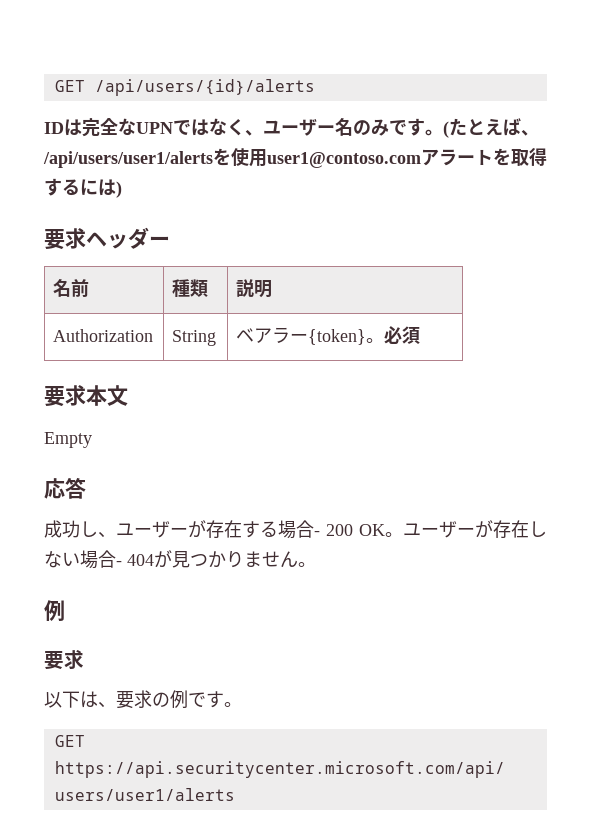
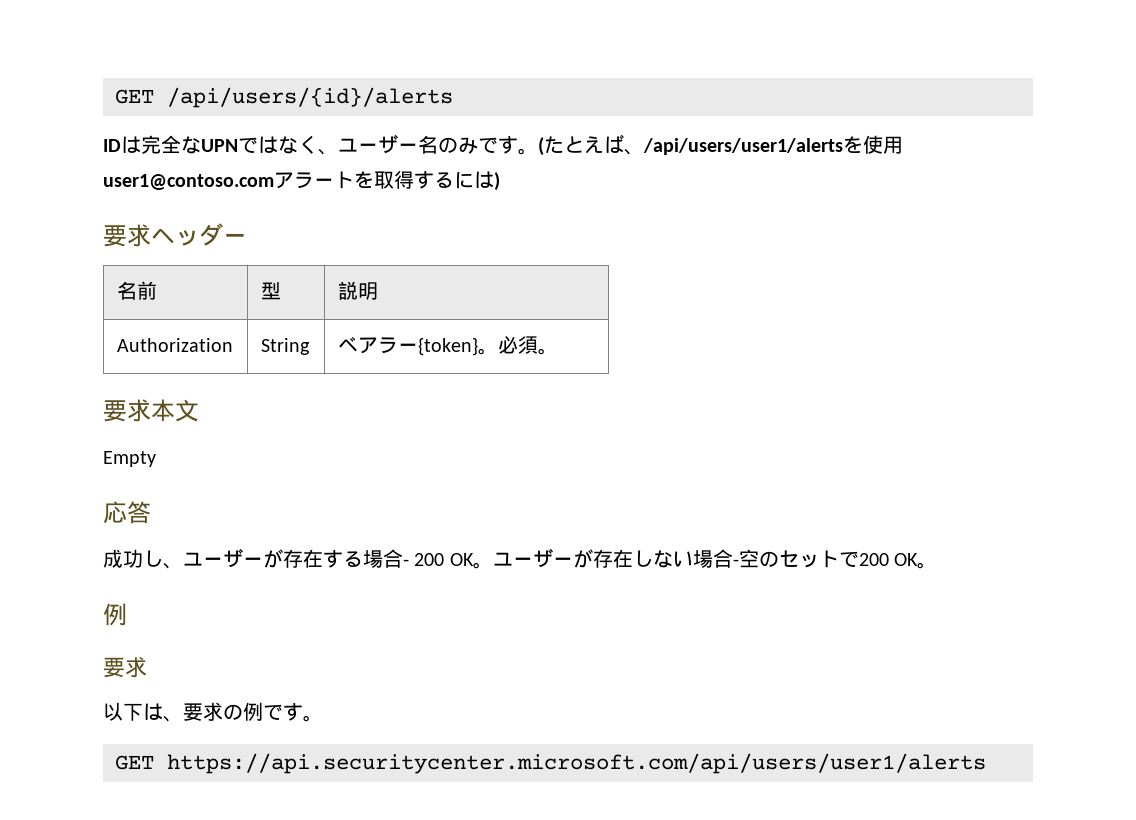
[172,279,209,297] 種類 -> [260,282,281,300] 型
(421, 335) none -> [537,348,558,355] 。
[127,550,298,568] 404が見つかりません -> [738,549,919,568] 空のセットで200 OK

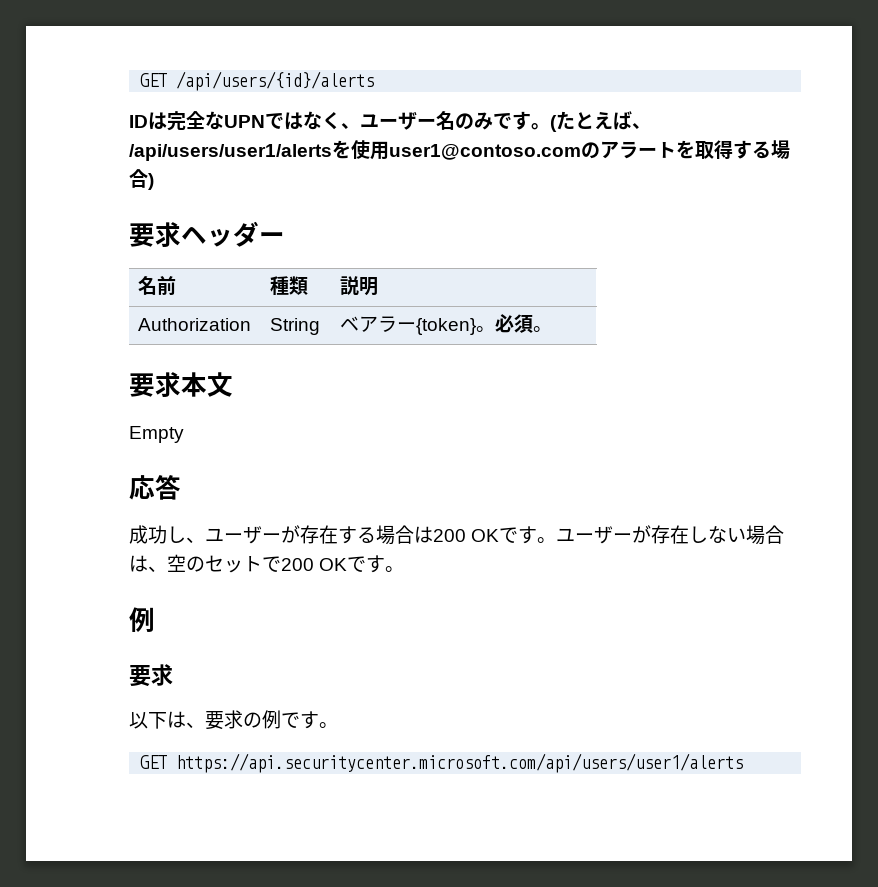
(274, 182) none -> [581,142,600,159] の
[454,171,494,189] には -> [771,140,790,159] [129,169,148,188] 場合
[260,282,281,300] 型 -> [270,276,309,295] 種類
[403,553,474,566] - 200 OK -> [414,526,538,544] は200 OKです
[732,559,739,566] - -> [129,555,167,572] は、
(919, 559) none -> [347,555,386,573] です

